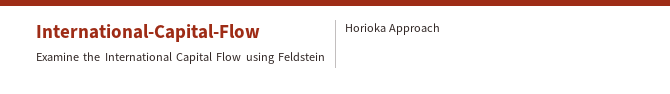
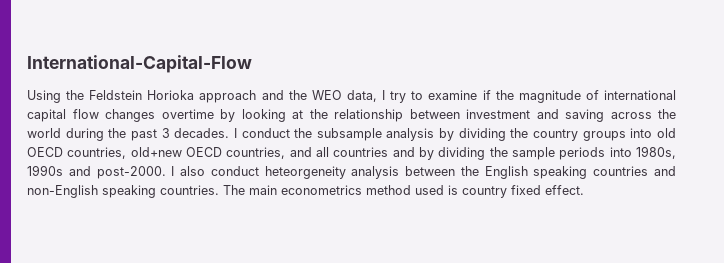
[36,52,326,64] [345,23,440,35] Examine the International Capital Flow using Feldstein Horioka Approach -> [27,90,677,103] [27,109,676,122] [27,128,676,141] [27,146,676,160] [27,165,676,179] [27,185,584,198] Using the Feldstein Horioka approach and the WEO data, I try to examine if the magnitude of international capital flow changes overtime by looking at the relationship between investment and saving across the world during the past 3 decades. I conduct the subsample analysis by dividing the country groups into old OECD countries, old+new OECD countries, and all countries and by dividing the sample periods into 1980s, 1990s and post-2000. I also conduct heteorgeneity analysis between the English speaking countries and non-English speaking countries. The main econometrics method used is country fixed effect.

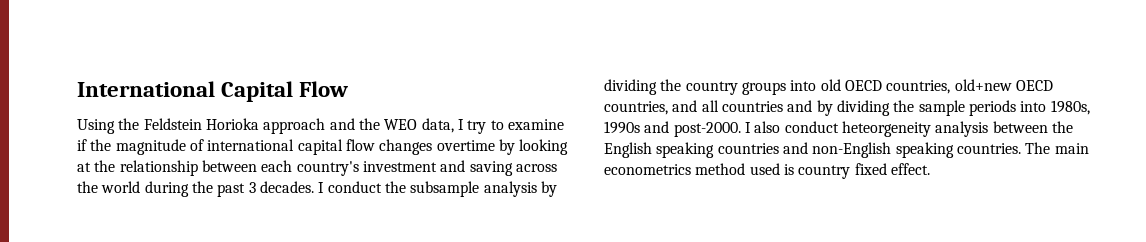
[27,55,252,73] International-Capital-Flow -> [77,81,349,102] International Capital Flow
(460, 114) none -> [261,160,359,176] each country's

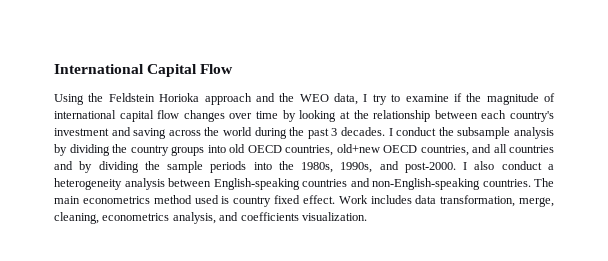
[436,140,495,151] overtime -> [229,111,279,119] over time
[1050,100,1090,115] [604,121,640,134] 1980s, 1990s -> [278,161,373,173] the 1980s, 1990s,
[841,121,1073,137] [604,142,954,158] heteorgeneity analysis between the English speaking countries and non-English speaking -> [548,164,554,170] [54,178,480,190] a heterogeneity analysis between English-speaking countries and non-English-speaking
(930, 169) none -> [338,195,554,207] [54,212,367,224] Work includes data transformation, merge, cleaning, econometrics analysis, and coefficients visualization.

